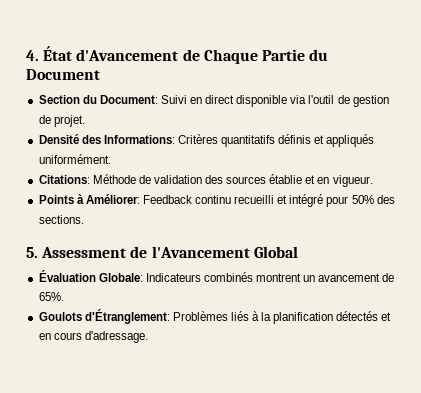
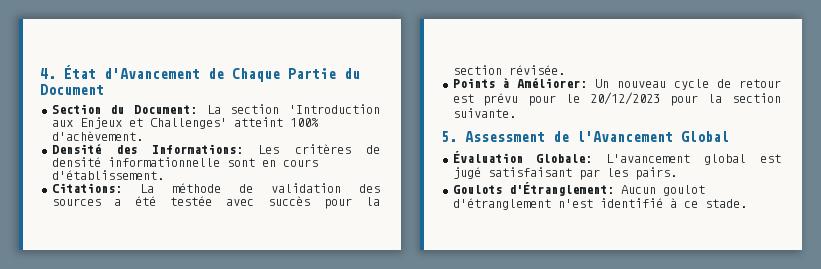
[160,95,389,107] [38,115,85,127] [38,134,375,147] [38,154,111,164] Suivi en direct disponible via l'outil de gestion de projet. // Densité des Informations: Critères quantitatifs définis et appliqués uniformément. -> [206,104,380,114] [51,117,319,129] [51,131,143,141] [51,144,380,154] [51,157,318,167] [51,170,164,180] La section 'Introduction aux Enjeux et Challenges' atteint 100% d'achèvement. // Densité des Informations: Les critères de densité informationnelle sont en cours d'établissement.
[92,174,136,184] Méthode -> [139,183,221,193] La méthode
[269,174,373,187] [38,194,395,207] [38,215,84,224] établie et en vigueur. // Points à Améliorer: Feedback continu recueilli et intégré pour 50% des sections. -> [114,196,380,209] [452,65,565,75] [452,78,781,90] [452,92,781,106] [452,108,516,118] a été testée avec succès pour la section révisée. // Points à Améliorer: Un nouveau cycle de retour est prévu pour le 20/12/2023 pour la section suivante.
[145,272,395,282] [38,292,64,301] [38,309,392,324] [38,331,148,343] Indicateurs combinés montrent un avancement de 65%. // Goulots d'Étranglement: Problèmes liés à la planification détectés et en cours d'adressage. -> [606,154,781,165] [452,167,677,180] [452,182,705,196] [452,198,747,210] L'avancement global est jugé satisfaisant par les pairs. // Goulots d'Étranglement: Aucun goulot d'étranglement n'est identifié à ce stade.

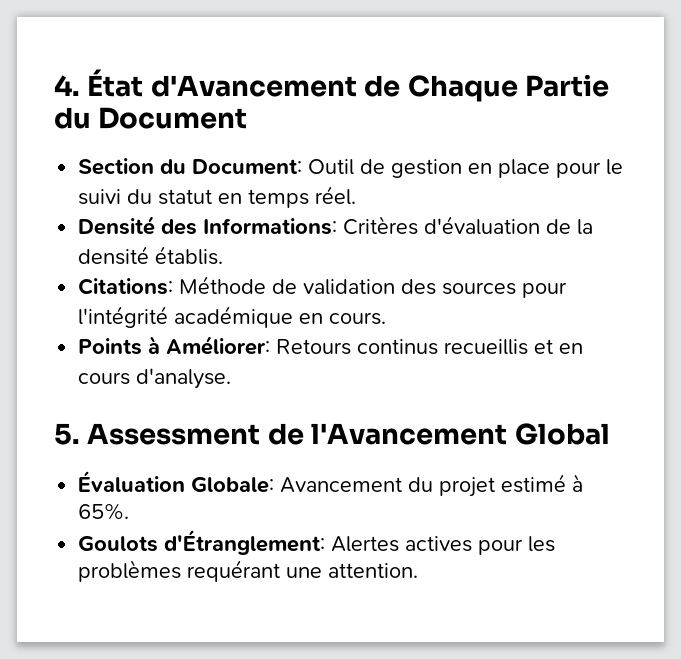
[206,104,380,114] [51,117,319,129] [51,131,143,141] [51,144,380,154] [51,157,318,167] [51,170,164,180] La section 'Introduction aux Enjeux et Challenges' atteint 100% d'achèvement. // Densité des Informations: Les critères de densité informationnelle sont en cours d'établissement. -> [308,159,624,178] [78,186,357,208] [78,216,594,235] [78,246,224,265] Outil de gestion en place pour le suivi du statut en temps réel. // Densité des Informations: Critères d'évaluation de la densité établis.
[139,183,221,193] La méthode -> [179,276,267,294] Méthode
[114,196,380,209] [452,65,565,75] [452,78,781,90] [452,92,781,106] [452,108,516,118] a été testée avec succès pour la section révisée. // Points à Améliorer: Un nouveau cycle de retour est prévu pour le 20/12/2023 pour la section suivante. -> [522,282,568,298] [78,306,387,328] [78,336,584,355] [78,368,232,389] pour l'intégrité académique en cours. // Points à Améliorer: Retours continus recueillis et en cours d'analyse.
[606,154,781,165] [452,167,677,180] [452,182,705,196] [452,198,747,210] L'avancement global est jugé satisfaisant par les pairs. // Goulots d'Étranglement: Aucun goulot d'étranglement n'est identifié à ce stade. -> [280,474,584,497] [78,503,130,520] [78,529,556,555] [78,560,419,582] Avancement du projet estimé à 65%. // Goulots d'Étranglement: Alertes actives pour les problèmes requérant une attention.

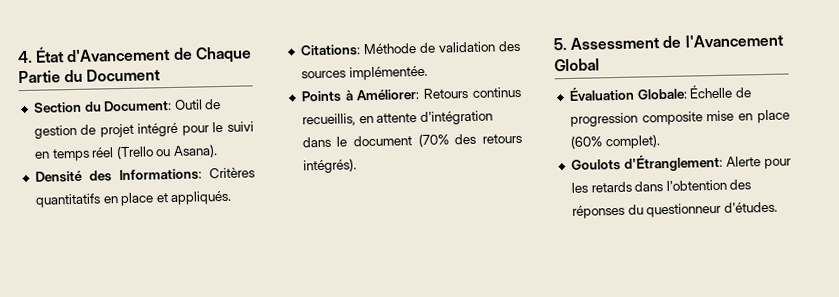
[468,159,624,178] [78,186,357,208] en place pour le suivi du statut en temps réel. -> [80,121,255,138] [33,144,219,162] de projet intégré pour le suivi en temps réel (Trello ou Asana).
[424,216,594,235] [78,246,224,265] d'évaluation de la densité établis. -> [34,190,233,208] quantitatifs en place et appliqués.
[522,282,568,298] [78,306,387,328] pour l'intégrité académique en cours. -> [348,65,428,81] implémentée.
[444,339,584,355] [78,368,232,389] recueillis et en cours d'analyse. -> [301,110,493,127] [301,133,522,148] [302,158,357,174] recueillis, en attente d'intégration dans le document (70% des retours intégrés).
[280,474,584,497] [78,503,130,520] [78,529,556,555] [78,560,419,582] Avancement du projet estimé à 65%. // Goulots d'Étranglement: Alertes actives pour les problèmes requérant une attention. -> [689,84,752,99] [569,109,790,127] [569,134,661,150] [570,153,792,172] [570,179,752,193] [571,201,778,219] Échelle de progression composite mise en place (60% complet). // Goulots d'Étranglement: Alerte pour les retards dans l'obtention des réponses du questionneur d'études.

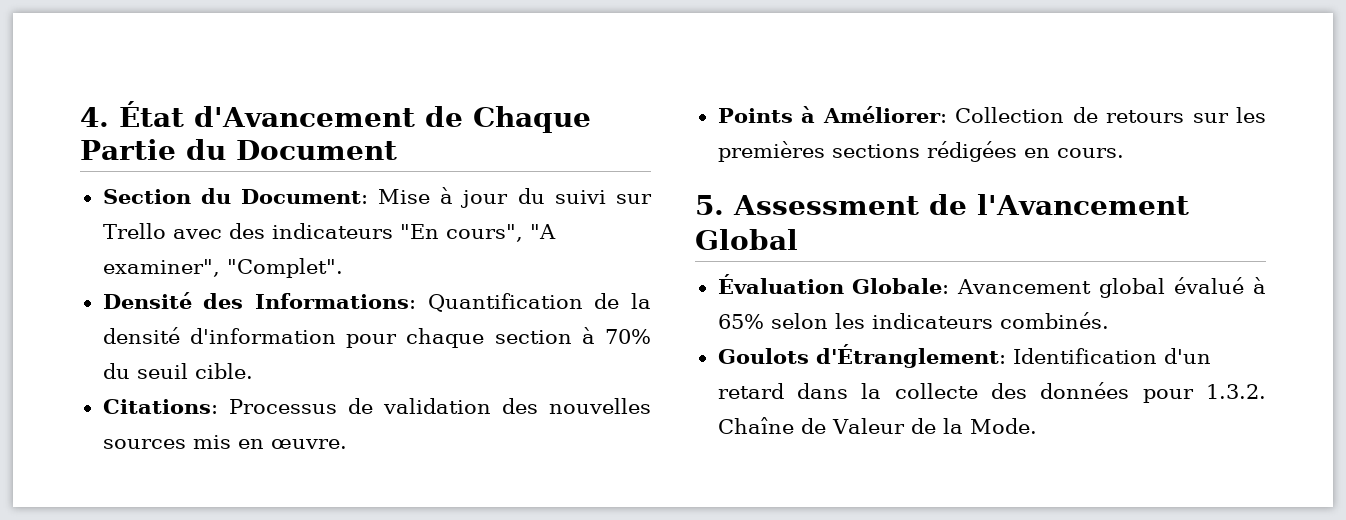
[173,99,222,110] [33,121,255,139] [33,144,219,162] [34,167,255,183] [34,190,233,208] Outil de gestion de projet intégré pour le suivi en temps réel (Trello ou Asana). // Densité des Informations: Critères quantitatifs en place et appliqués. -> [378,187,652,208] [102,223,556,242] [102,258,343,278] [102,292,652,312] [102,327,652,348] [102,363,253,379] Mise à jour du suivi sur Trello avec des indicateurs "En cours", "A examiner", "Complet". // Densité des Informations: Quantification de la densité d'information pour chaque section à 70% du seuil cible.
[362,43,417,55] Méthode -> [228,399,337,414] Processus
[300,65,428,81] [300,86,521,103] [301,110,493,127] [301,133,522,148] [302,158,357,174] sources implémentée. // Points à Améliorer: Retours continus recueillis, en attente d'intégration dans le document (70% des retours intégrés). -> [549,398,652,414] [102,435,347,449] [717,106,1266,123] [717,141,1124,162] nouvelles sources mis en œuvre. // Points à Améliorer: Collection de retours sur les premières sections rédigées en cours.
[689,84,752,99] [569,109,790,127] [569,134,661,150] [570,153,792,172] [570,179,752,193] [571,201,778,219] Échelle de progression composite mise en place (60% complet). // Goulots d'Étranglement: Alerte pour les retards dans l'obtention des réponses du questionneur d'études. -> [957,277,1266,298] [717,312,1109,329] [717,344,1211,368] [717,382,1266,403] [717,417,1037,434] Avancement global évalué à 65% selon les indicateurs combinés. // Goulots d'Étranglement: Identification d'un retard dans la collecte des données pour 1.3.2. Chaîne de Valeur de la Mode.

